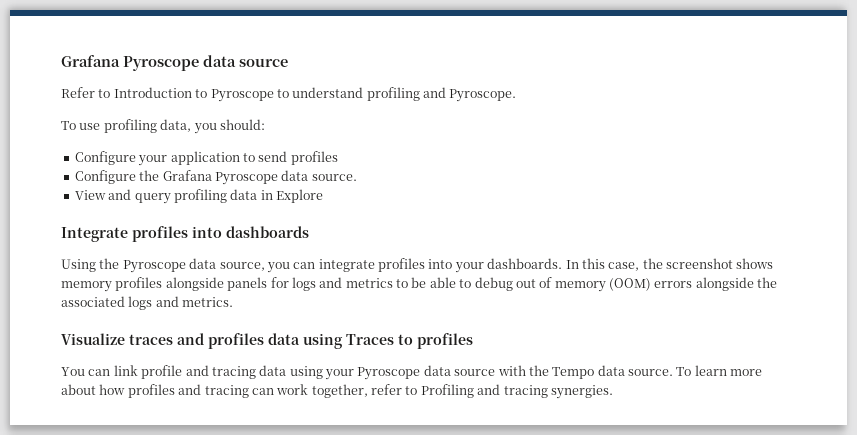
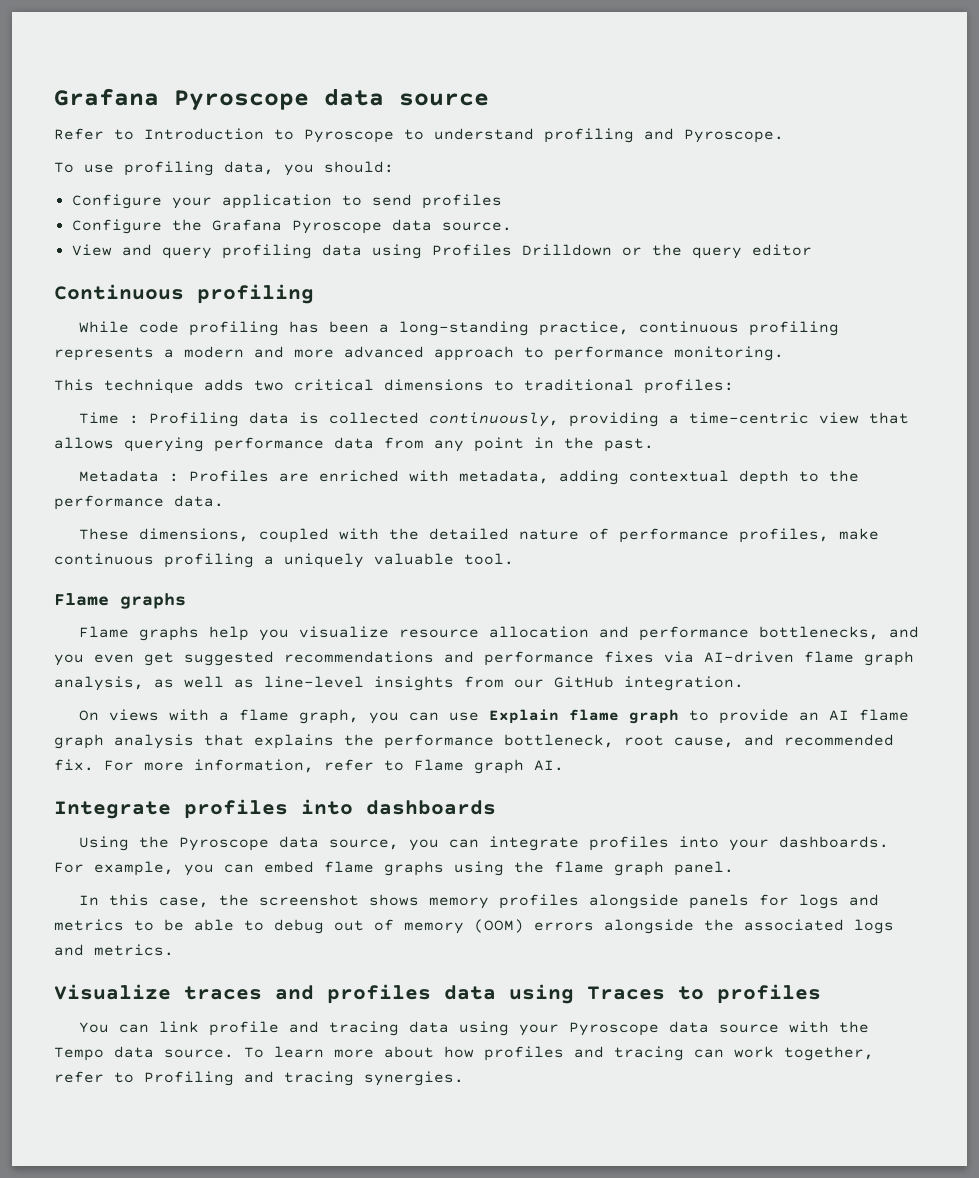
[260,189,323,203] in Explore -> [371,244,812,259] [54,284,314,304] [79,321,840,336] [54,346,784,361] [54,379,734,394] [79,412,910,427] [54,437,654,452] [79,470,860,485] [54,495,224,510] [79,528,880,543] [54,553,514,568] [54,593,186,609] [79,626,920,641] [54,651,914,666] [54,676,744,691] [79,709,910,724] [54,734,894,749] [54,759,564,774] using Profiles Drilldown or the query editor // Continuous profiling // While code profiling has been a long-standing practice, continuous profiling represents a modern and more advanced approach to performance monitoring. // This technique adds two critical dimensions to traditional profiles: // Time : Profiling data is collected continuously, providing a time-centric view that allows querying performance data from any point in the past. // Metadata : Profiles are enriched with metadata, adding contextual depth to the performance data. // These dimensions, coupled with the detailed nature of performance profiles, make continuous profiling a uniquely valuable tool. // Flame graphs // Flame graphs help you visualize resource allocation and performance bottlenecks, and you even get suggested recommendations and performance fixes via AI-driven flame graph analysis, as well as line-level insights from our GitHub integration. // On views with a flame graph, you can use Explain flame graph to provide an AI flame graph analysis that explains the performance bottleneck, root cause, and recommended fix. For more information, refer to Flame graph AI.
(563, 263) none -> [54,861,734,876] For example, you can embed flame graphs using the flame graph panel. //

